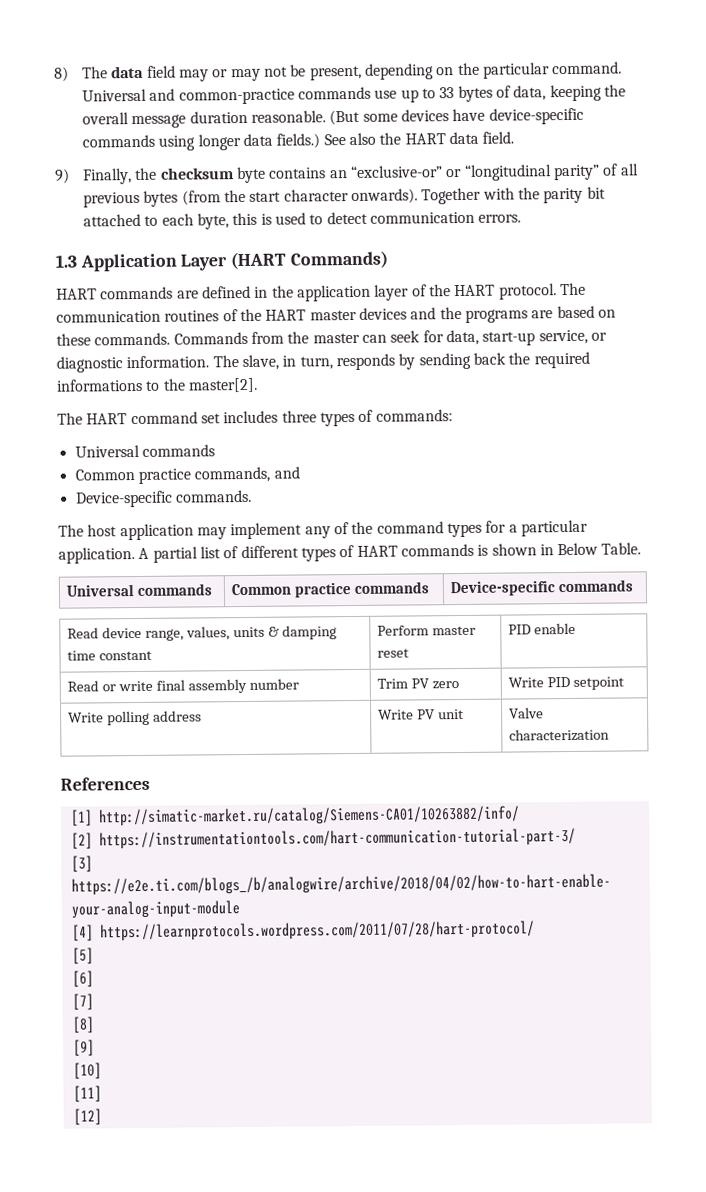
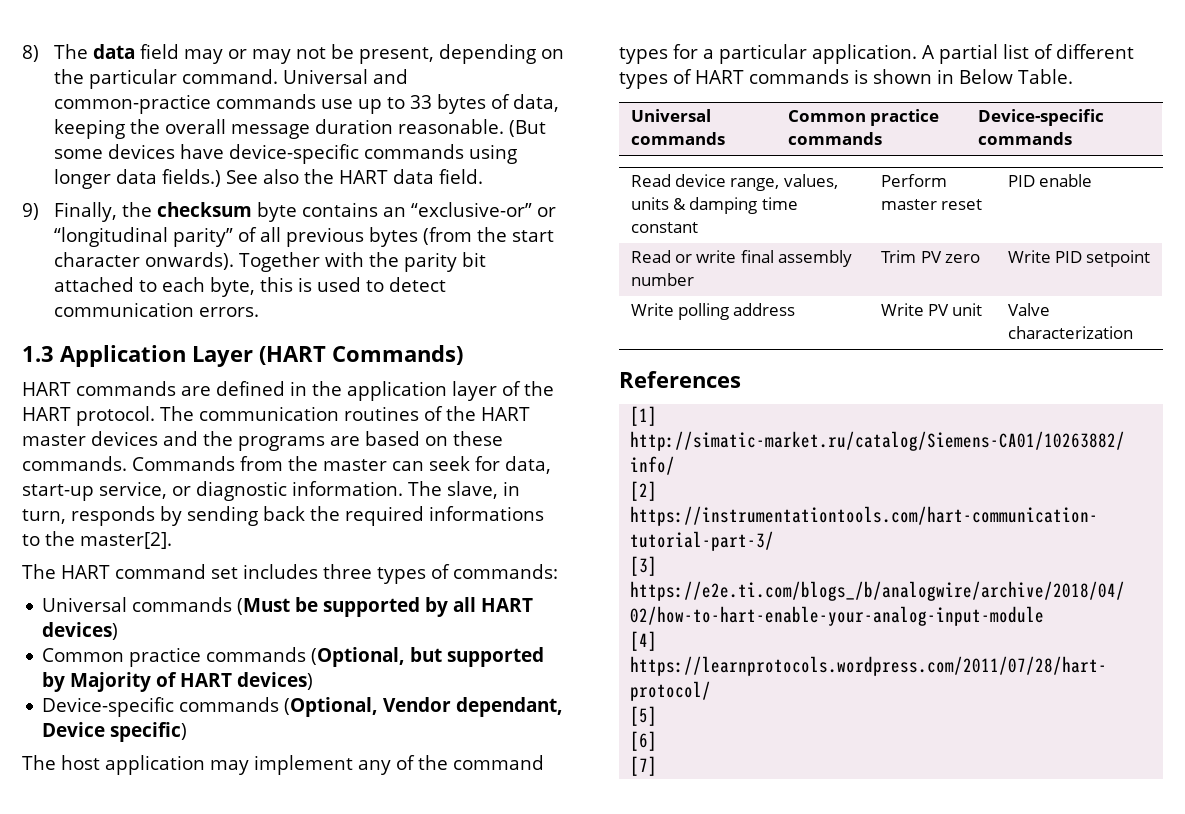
[74,466,300,484] [75,489,252,508] // Common practice commands, and // Device-specific commands. -> [237,597,534,617] [42,622,119,640] [42,647,545,667] [42,672,314,692] [42,697,564,717] [42,722,188,742] (Must be supported by all HART devices) // Common practice commands (Optional, but supported by Majority of HART devices) // Device-specific commands (Optional, Vendor dependant, Device specific)
[71,1016,95,1034] [72,1039,95,1057] [72,1062,102,1080] [72,1085,102,1103] [72,1108,102,1126] // [8] // [9] // [10] // [11] // [12] -> (658, 766) none

